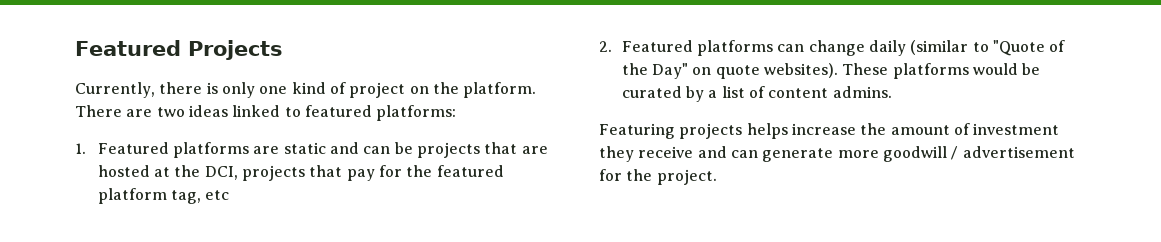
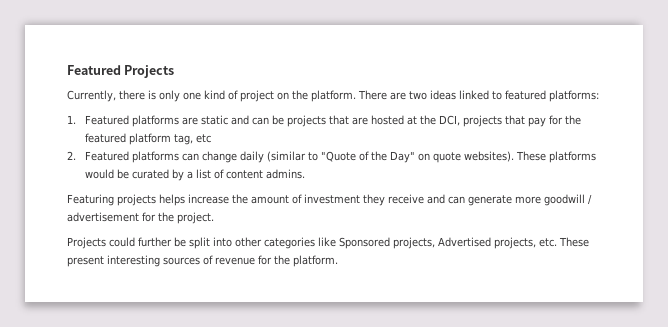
(717, 177) none -> [67,237,589,249] [67,255,338,267] // Projects could further be split into other categories like Sponsored projects, Advertised projects, etc. These present interesting sources of revenue for the platform.

